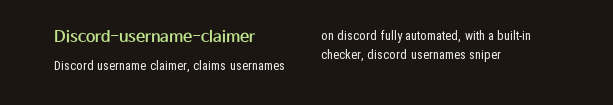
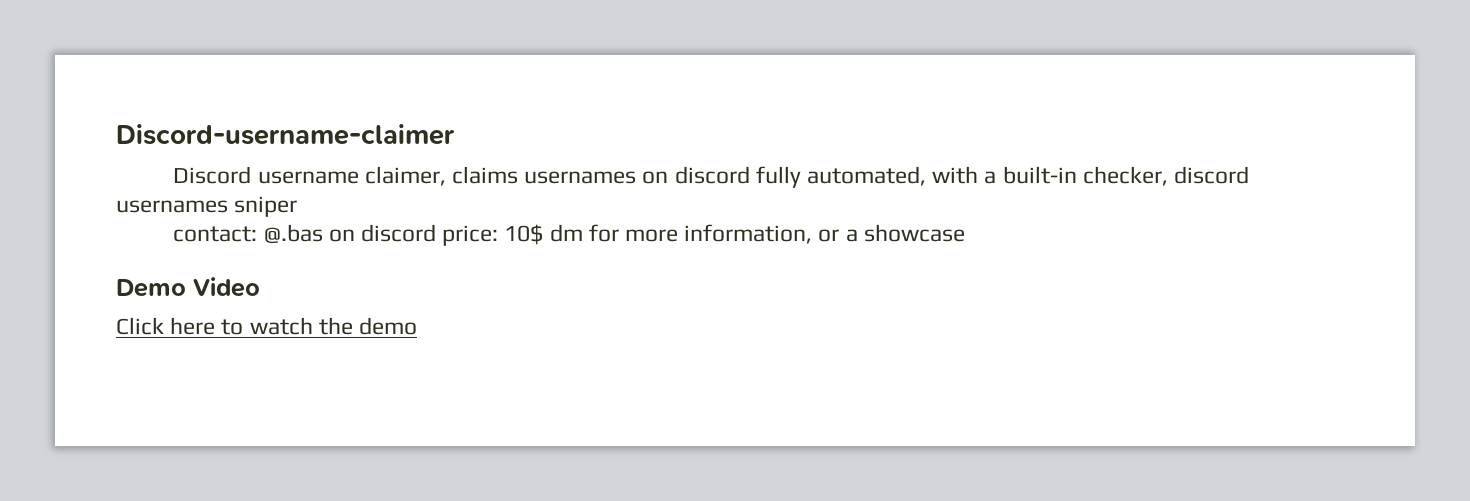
(502, 56) none -> [173,224,965,246] [116,277,260,297] [116,317,418,335] // contact: @.bas on discord price: 10$ dm for more information, or a showcase // Demo Video // Click here to watch the demo

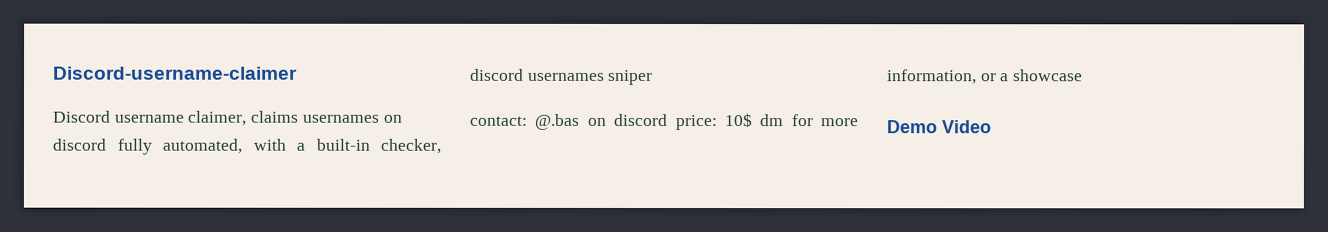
[116,317,418,335] // Click here to watch the demo -> (991, 127) none

